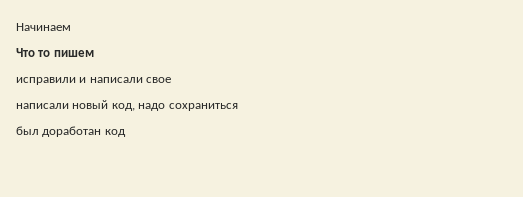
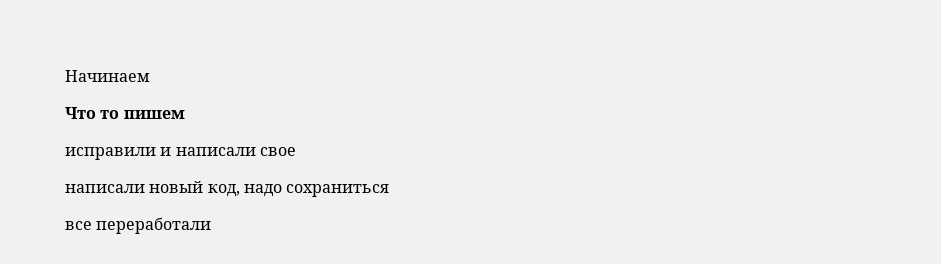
[16,126,126,137] был доработан код -> [65,217,212,234] все переработали

